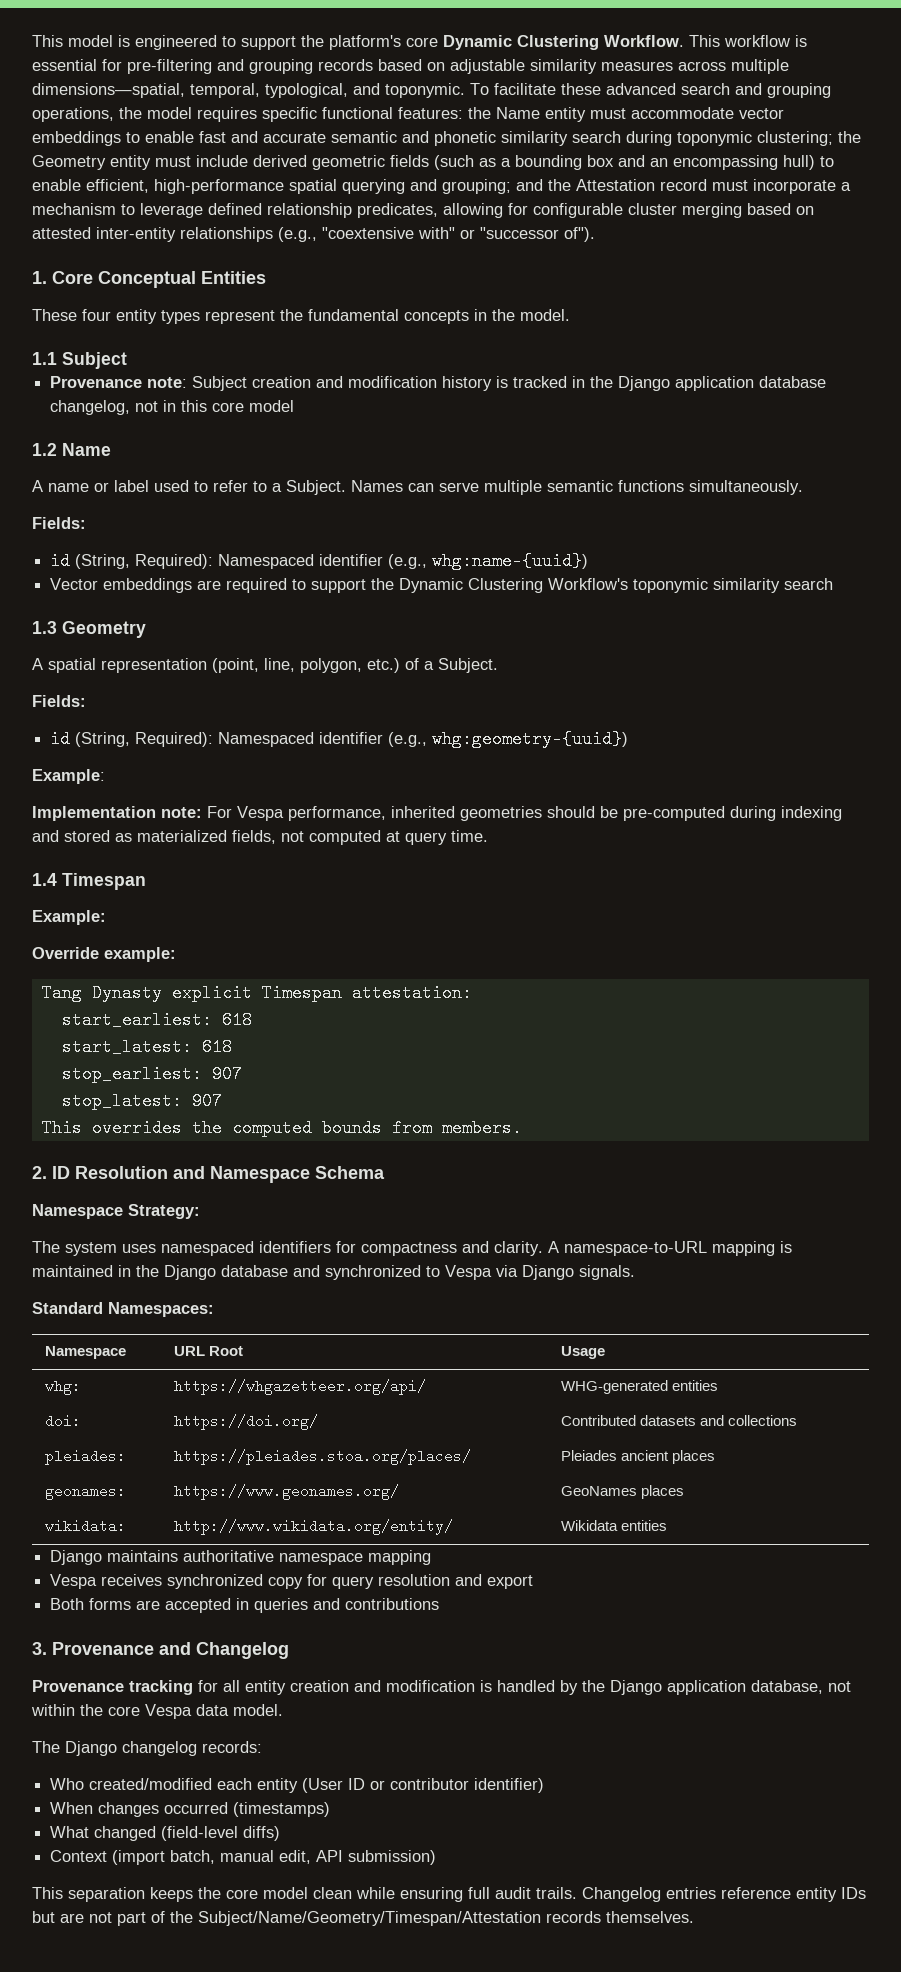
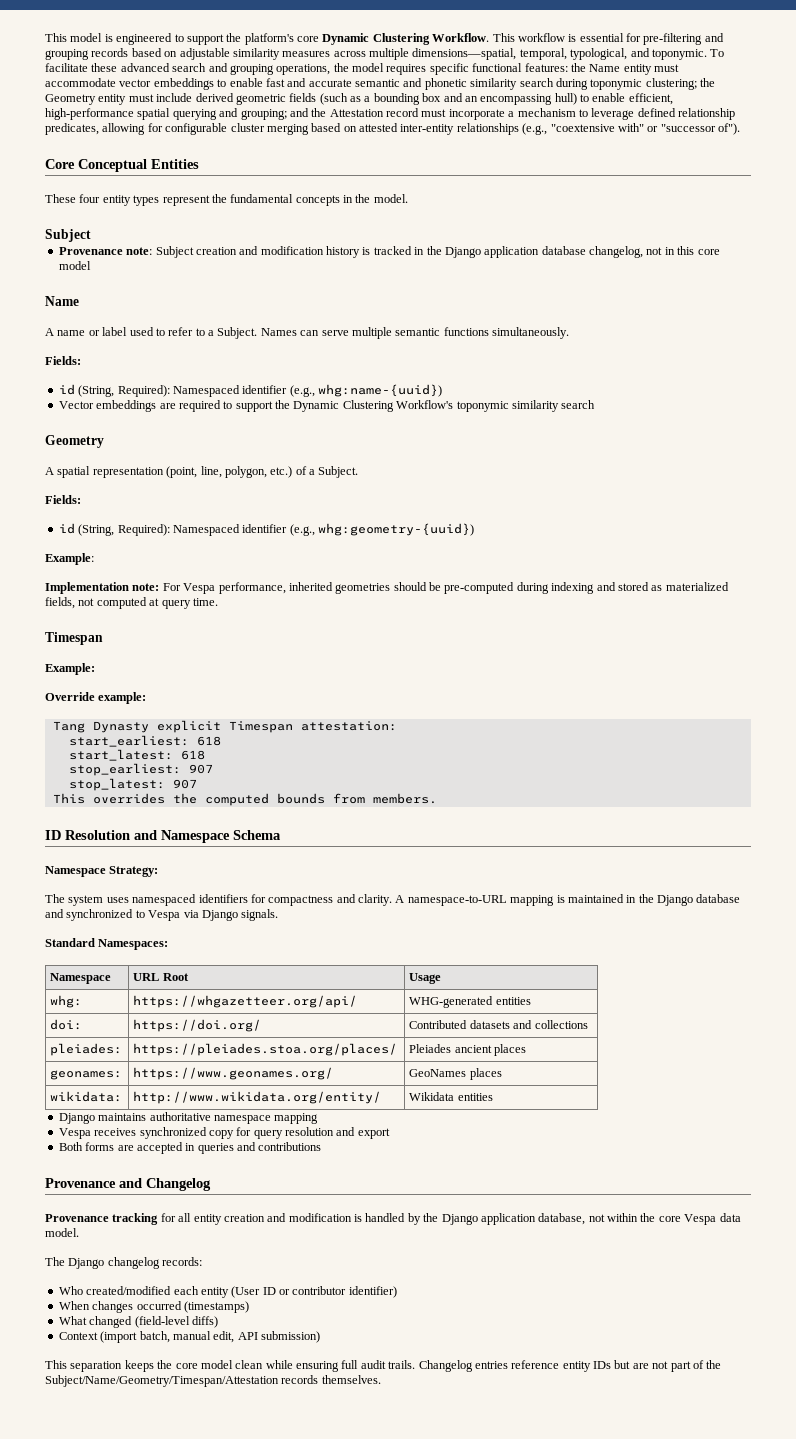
[32,271,47,284] 1. -> (740, 129) none
[32,352,57,365] 1.1 -> (408, 198) none
[32,443,57,456] 1.2 -> (91, 265) none
[32,621,57,634] 1.3 -> (596, 404) none
[32,873,57,886] 1.4 -> (218, 602) none
[32,1166,47,1179] 2. -> (437, 798) none
[32,1642,47,1655] 3. -> (322, 1146) none

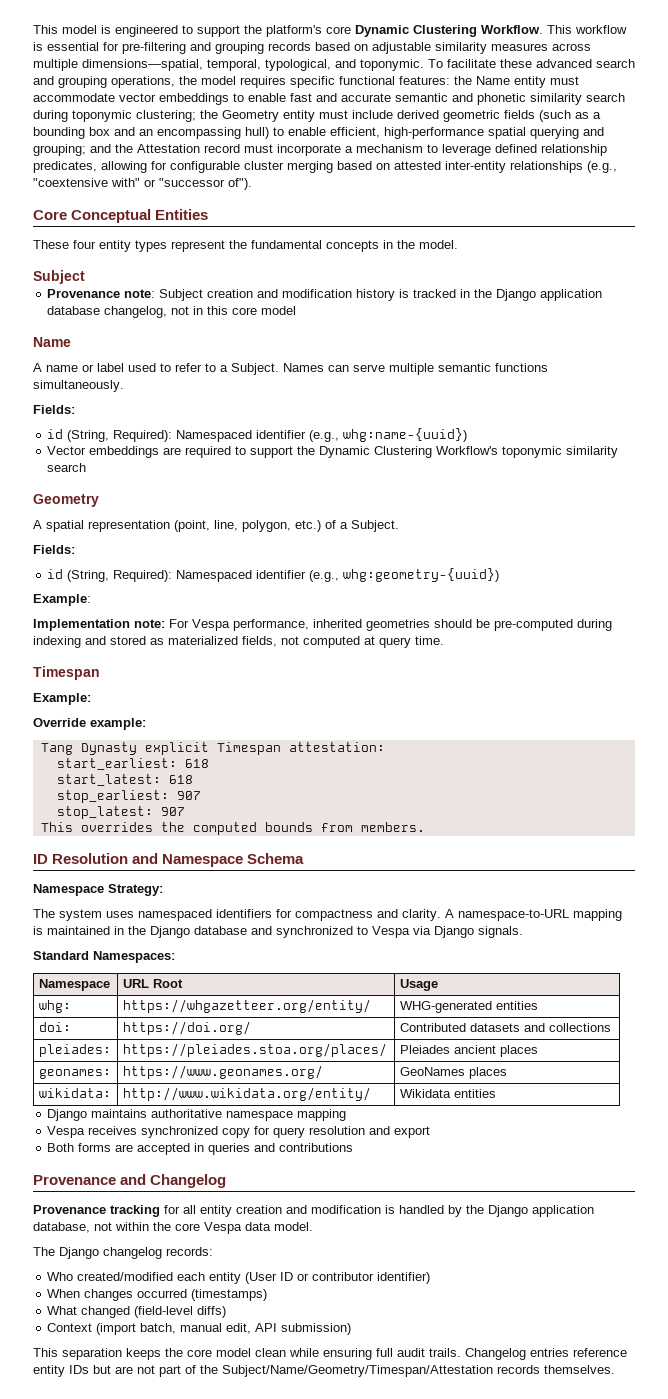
[133,995,358,1008] https://whgazetteer.org/api/ -> [122,999,371,1013] https://whgazetteer.org/entity/

